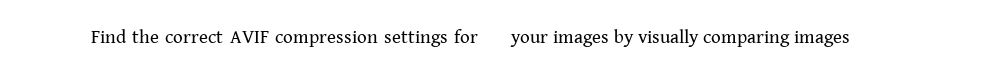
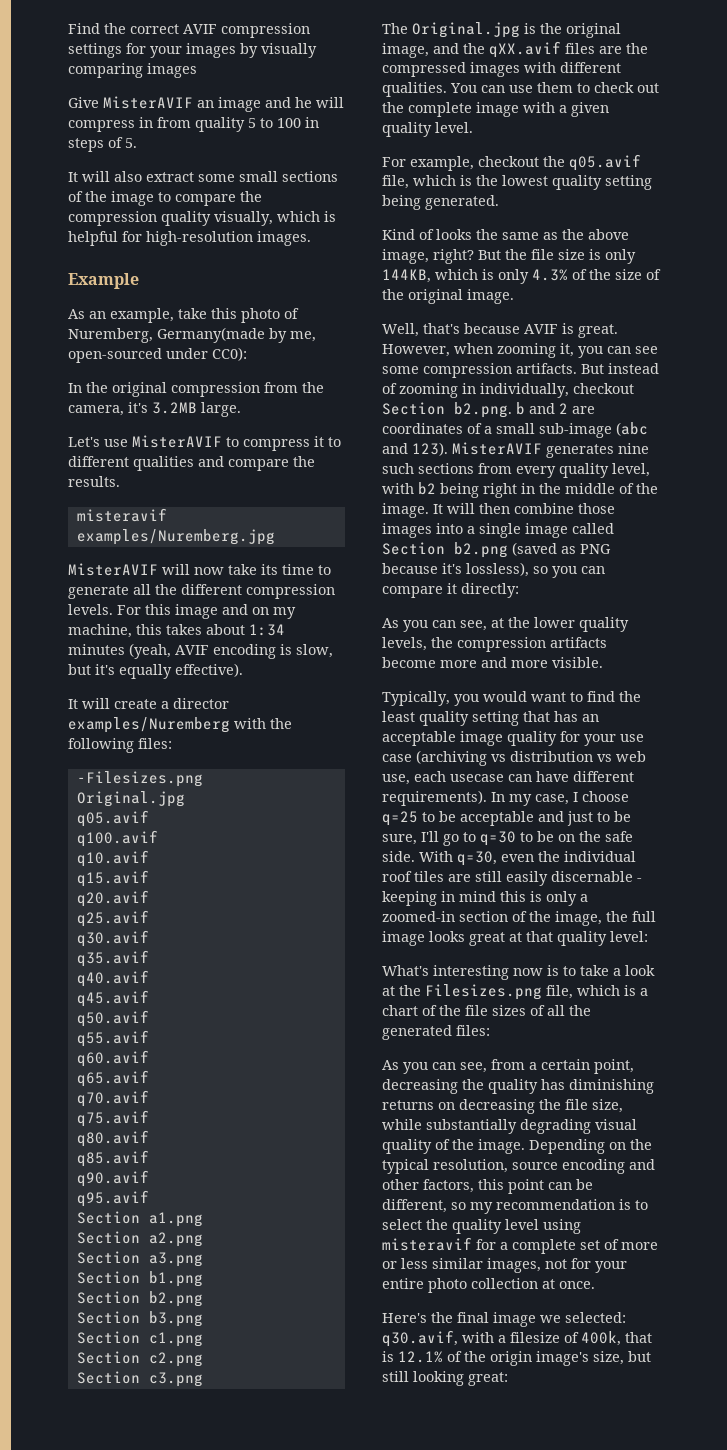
(850, 39) none -> [68,96,344,112] [68,117,319,132] [68,137,137,152] [68,171,338,182] [68,191,262,206] [68,211,336,226] [68,231,311,246] [68,273,139,289] [68,308,299,323] [68,327,316,343] [68,347,247,363] [68,382,324,397] [68,402,241,417] [68,435,341,451] [68,456,315,471] [68,476,120,487] [76,508,167,522] [76,529,275,545] [68,563,331,576] [68,584,335,599] [68,604,296,619] [68,624,285,638] [68,643,333,659] [68,663,243,679] [68,698,229,709] [68,717,292,733] [68,738,172,753] [76,771,203,787] [76,791,185,807] [76,810,149,827] [76,830,158,847] [76,850,149,867] [76,870,149,887] [76,890,149,907] [76,910,149,927] [76,930,149,947] [76,950,149,967] [76,970,149,987] [76,990,149,1007] [76,1010,149,1027] [76,1030,149,1047] [76,1050,149,1067] [76,1070,149,1087] [76,1090,149,1107] [76,1110,149,1127] [76,1130,149,1147] [76,1150,149,1167] [76,1170,149,1187] [76,1190,149,1207] [76,1211,203,1227] [76,1231,203,1247] [76,1251,203,1267] [76,1271,203,1287] [76,1291,203,1307] [76,1311,203,1327] [76,1331,203,1347] [76,1351,203,1367] [76,1371,203,1387] [382,22,621,38] [382,41,648,58] [382,62,621,77] [382,82,659,97] [382,102,609,117] [382,122,473,137] [382,154,641,171] [382,175,652,190] [382,195,499,210] [382,229,629,240] [382,249,636,264] [382,269,661,284] [382,289,514,304] [382,323,618,338] [382,343,658,358] [382,363,659,378] [382,383,634,398] [382,402,595,418] [382,422,648,438] [382,442,649,458] [382,463,650,478] [382,482,658,498] [382,503,615,518] [382,523,614,538] [382,542,611,558] [382,562,605,578] [382,583,519,598] [382,617,629,632] [382,637,607,652] [382,657,603,668] [382,691,641,706] [382,711,599,726] [382,731,644,746] [382,750,646,766] [382,771,634,785] [382,790,629,806] [382,811,631,826] [382,831,633,846] [382,851,636,866] [382,871,642,886] [382,891,588,906] [382,911,656,926] [382,931,648,946] [382,965,655,980] [382,984,648,1000] [382,1005,591,1016] [382,1025,490,1040] [382,1059,634,1074] [382,1079,654,1094] [382,1099,623,1114] [382,1119,637,1134] [382,1139,652,1154] [382,1159,655,1174] [382,1179,593,1194] [382,1199,648,1214] [382,1219,581,1234] [382,1237,658,1254] [382,1258,627,1273] [382,1278,595,1293] [382,1312,626,1327] [382,1330,652,1347] [382,1351,651,1366] [382,1371,508,1386] // Give MisterAVIF an image and he will compress in from quality 5 to 100 in steps of 5. // It will also extract some small sections of the image to compare the compression quality visually, which is helpful for high-resolution images. // Example // As an example, take this photo of Nuremberg, Germany(made by me, open-sourced under CC0): // In the original compression from the camera, it's 3.2MB large. // Let's use MisterAVIF to compress it to different qualities and compare the results. // misteravif examples/Nuremberg.jpg // MisterAVIF will now take its time to generate all the different compression levels. For this image and on my machine, this takes about 1:34 minutes (yeah, AVIF encoding is slow, but it's equally effective). // It will create a director examples/Nuremberg with the following files: // -Filesizes.png // Original.jpg // q05.avif // q100.avif // q10.avif // q15.avif // q20.avif // q25.avif // q30.avif // q35.avif // q40.avif // q45.avif // q50.avif // q55.avif // q60.avif // q65.avif // q70.avif // q75.avif // q80.avif // q85.avif // q90.avif // q95.avif // Section a1.png // Section a2.png // Section a3.png // Section b1.png // Section b2.png // Section b3.png // Section c1.png // Section c2.png // Section c3.png // The Original.jpg is the original image, and the qXX.avif files are the compressed images with different qualities. You can use them to check out the complete image with a given quality level. // For example, checkout the q05.avif file, which is the lowest quality setting being generated. // Kind of looks the same as the above image, right? But the file size is only 144KB, which is only 4.3% of the size of the original image. // Well, that's because AVIF is great. However, when zooming it, you can see some compression artifacts. But instead of zooming in individually, checkout Section b2.png. b and 2 are coordinates of a small sub-image (abc and 123). MisterAVIF generates nine such sections from every quality level, with b2 being right in the middle of the image. It will then combine those images into a single image called Section b2.png (saved as PNG because it's lossless), so you can compare it directly: // As you can see, at the lower quality levels, the compression artifacts become more and more visible. // Typically, you would want to find the least quality setting that has an acceptable image quality for your use case (archiving vs distribution vs web use, each usecase can have different requirements). In my case, I choose q=25 to be acceptable and just to be sure, I'll go to q=30 to be on the safe side. With q=30, even the individual roof tiles are still easily discernable - keeping in mind this is only a zoomed-in section of the image, the full image looks great at that quality level: // What's interesting now is to take a look at the Filesizes.png file, which is a chart of the file sizes of all the generated files: // As you can see, from a certain point, decreasing the quality has diminishing returns on decreasing the file size, while substantially degrading visual quality of the image. Depending on the typical resolution, source encoding and other factors, this point can be different, so my recommendation is to select the quality level using misteravif for a complete set of more or less similar images, not for your entire photo collection at once. // Here's the final image we selected: q30.avif, with a filesize of 400k, that is 12.1% of the origin image's size, but still looking great:

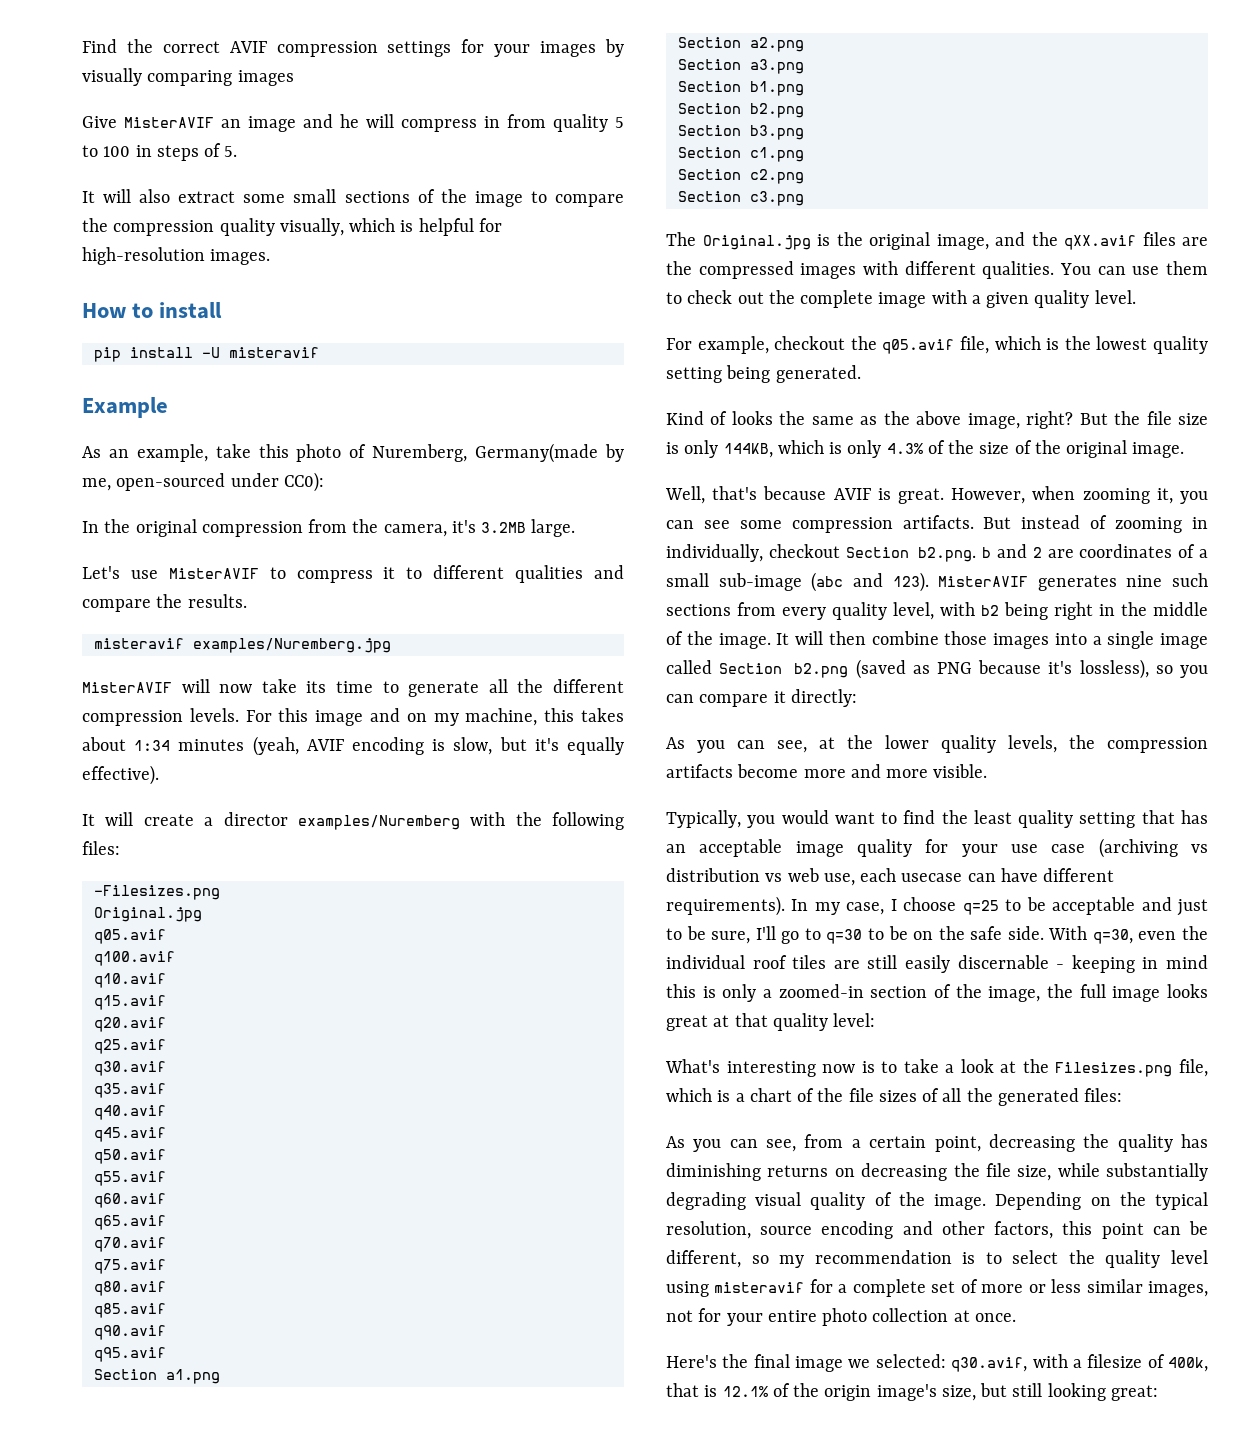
(311, 238) none -> [82,302,223,319] [93,347,319,362] // How to install // pip install -U misteravif

